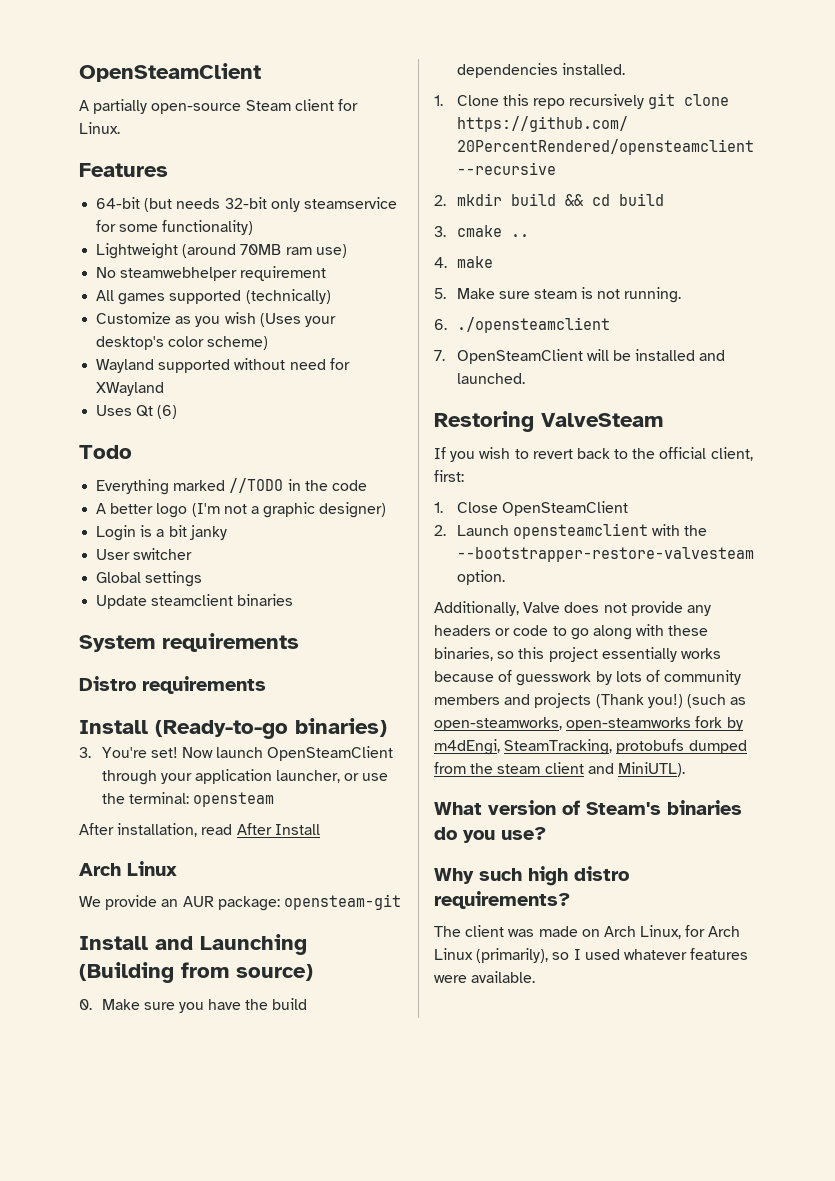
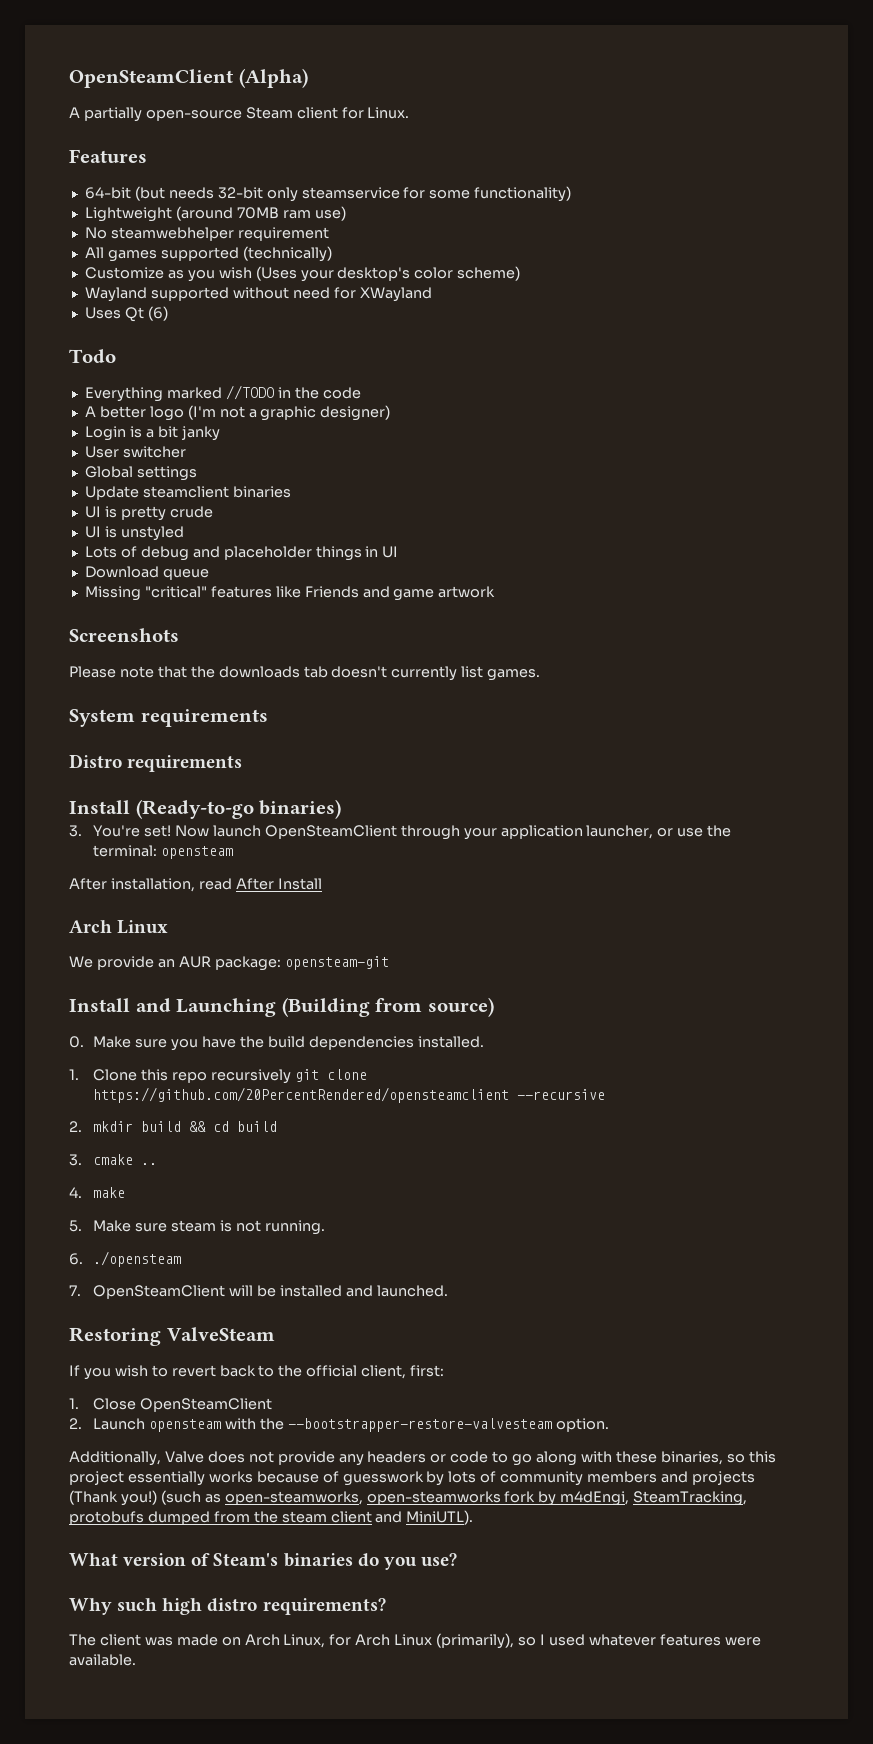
[79,63,261,82] OpenSteamClient -> [69,68,308,88] OpenSteamClient (Alpha)
(294, 600) none -> [84,506,213,521] [84,526,184,541] [84,546,399,561] [84,566,209,580] [84,586,496,601] [69,628,179,642] [69,666,541,681] // UI is pretty crude // UI is unstyled // Lots of debug and placeholder things in UI // Download queue // Missing "critical" features like Friends and game artwork // Screenshots // Please note that the downloads tab doesn't currently list games.
[456,317,610,333] ./opensteamclient -> [93,1251,182,1267] ./opensteam
[512,523,648,539] opensteamclient -> [149,1419,222,1432] opensteam

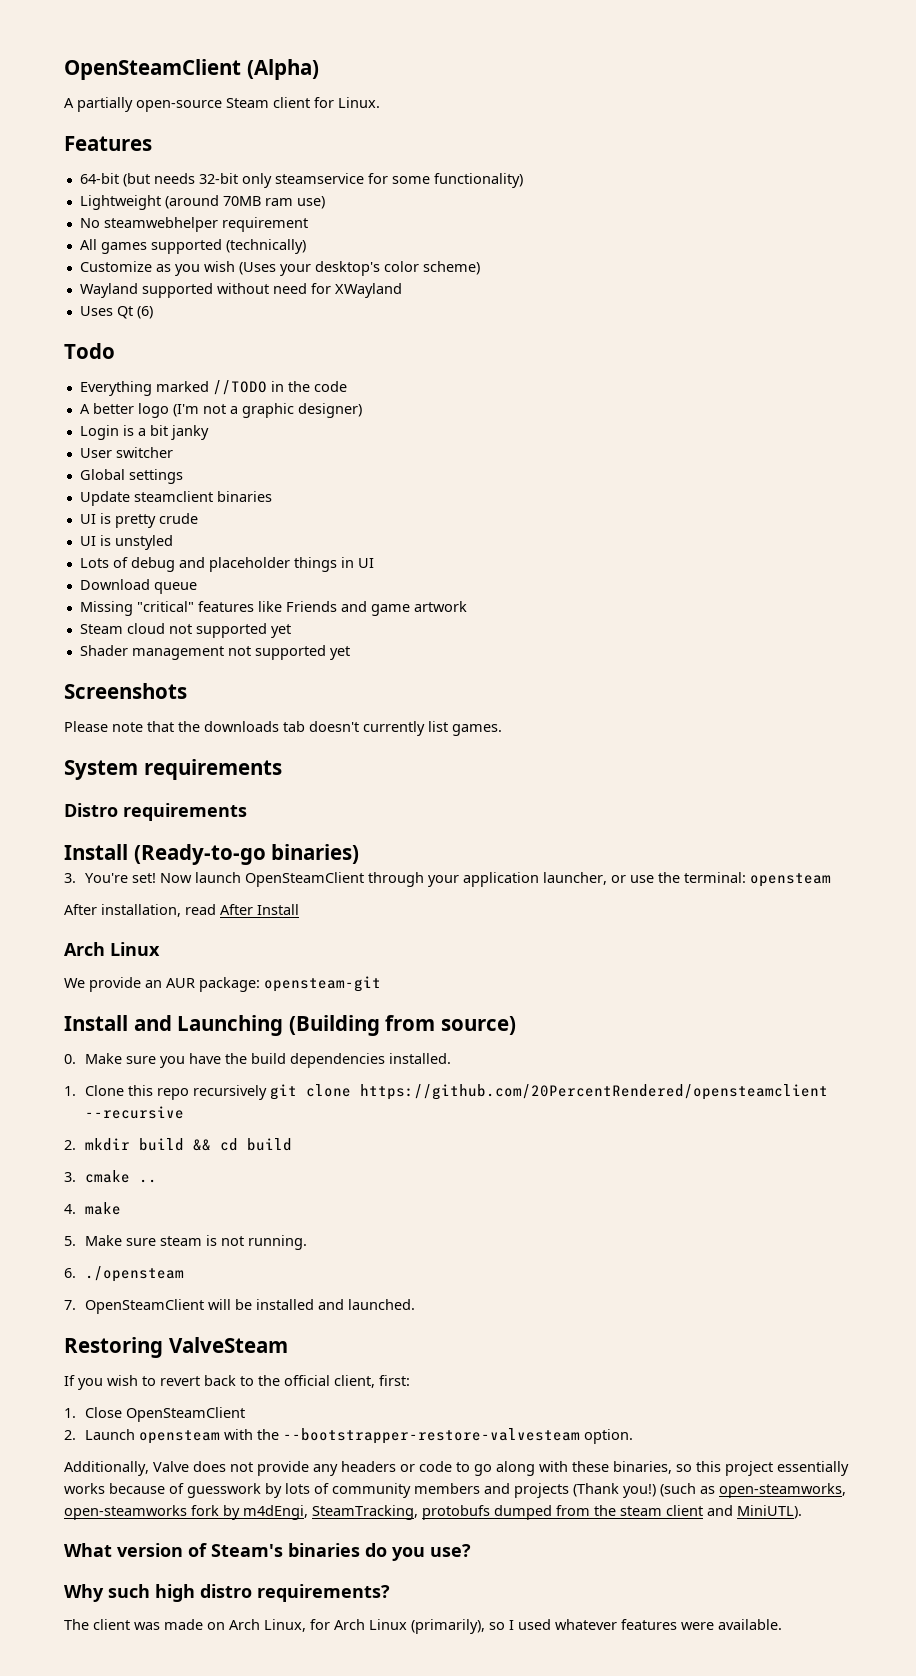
(496, 592) none -> [79,623,291,638] [79,645,350,660] // Steam cloud not supported yet // Shader management not supported yet

